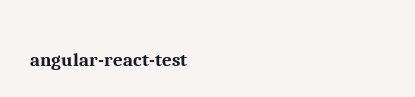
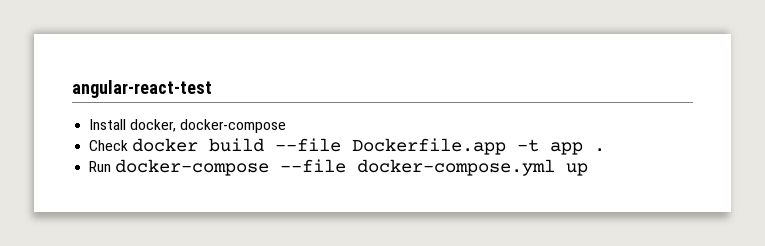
(187, 61) none -> [89,119,287,133] [89,138,606,155] [89,159,589,176] // Install docker, docker-compose // Check docker build --file Dockerfile.app -t app . // Run docker-compose --file docker-compose.yml up

